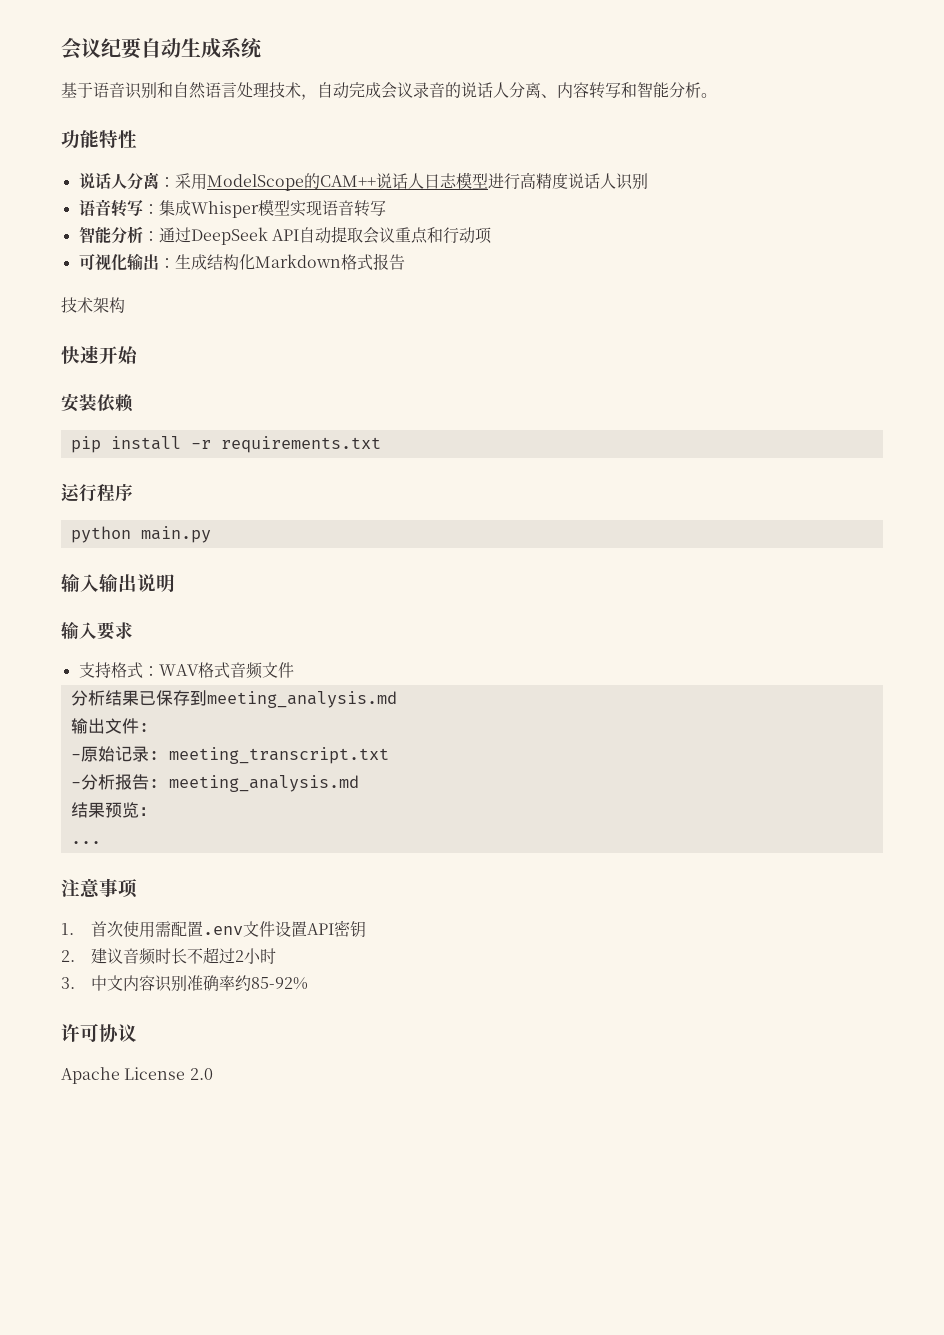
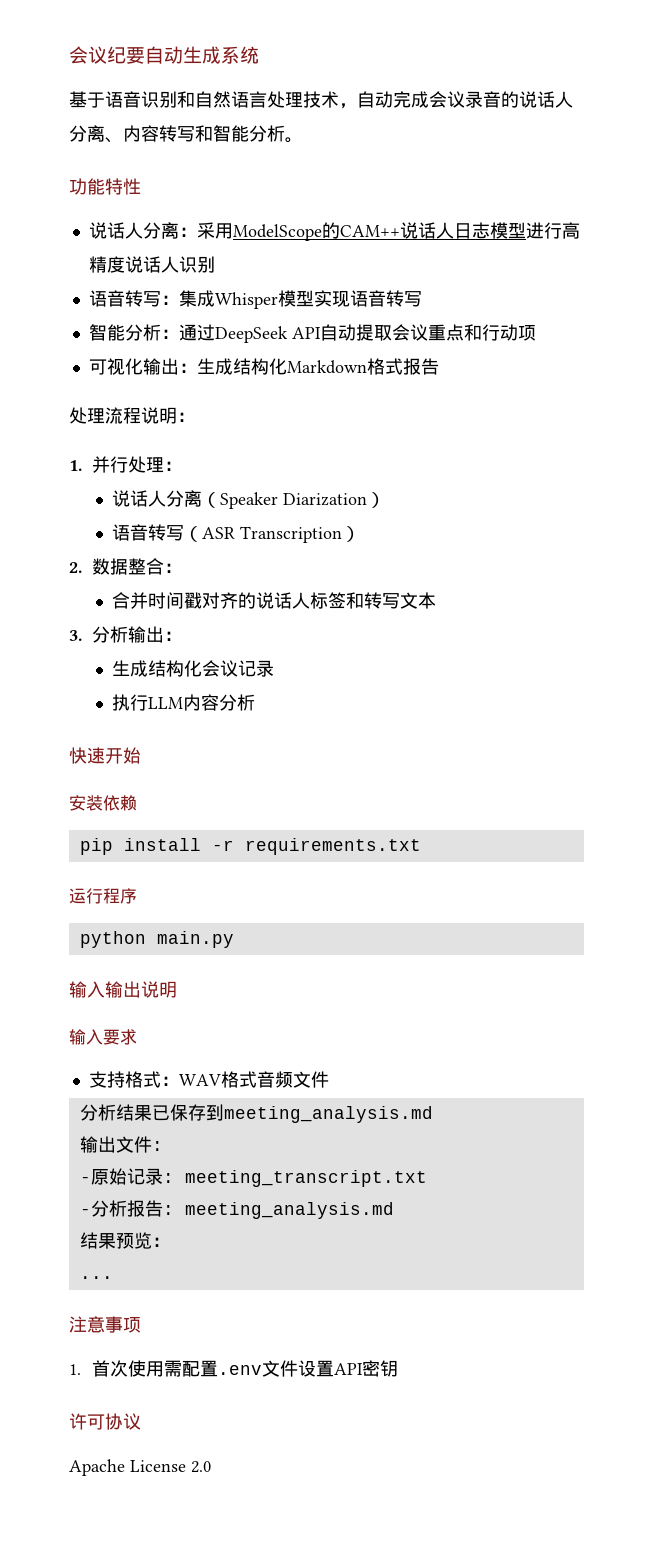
[61,297,125,313] 技术架构 -> [69,407,195,424] [69,456,183,473] [111,490,385,509] [111,524,360,543] [69,558,183,575] [111,592,436,609] [69,626,183,643] [111,660,274,677] [111,694,255,711] 处理流程说明： // 1.并行处理： // 说话人分离（Speaker Diarization） // 语音转写（ASR Transcription） // 2.数据整合： // 合并时间戳对齐的说话人标签和转写文本 // 3.分析输出： // 生成结构化会议记录 // 执行LLM内容分析
[61,947,276,965] [61,975,308,992] // 2.建议音频时长不超过2小时 // 3.中文内容识别准确率约85-92% -> (399, 1368) none

